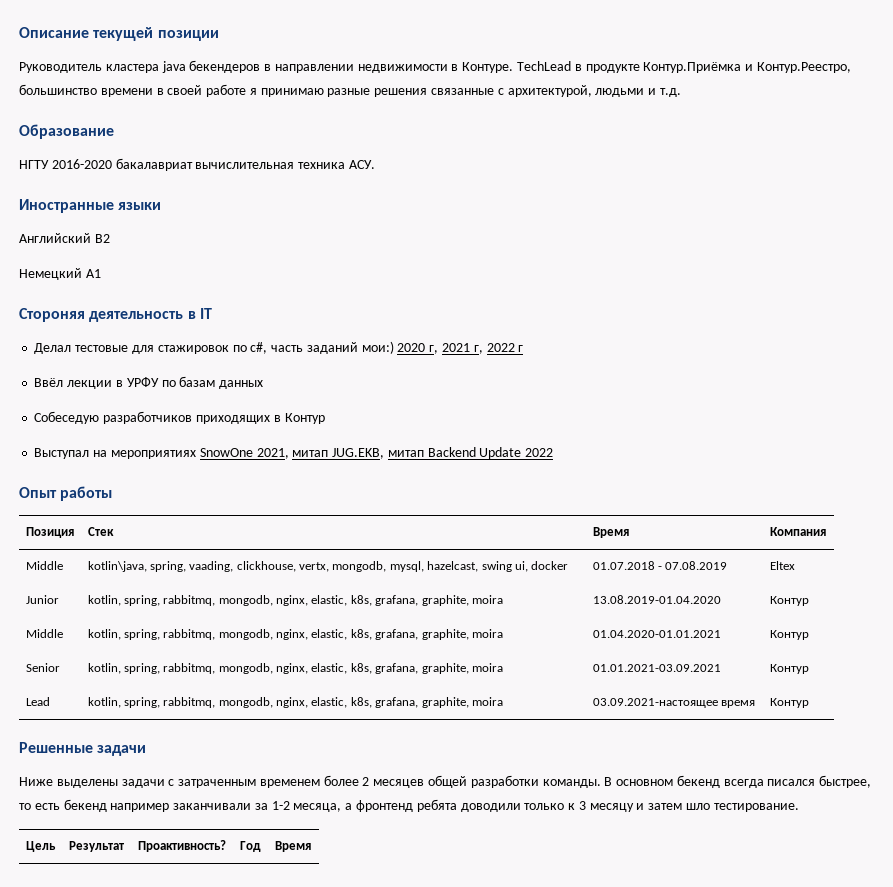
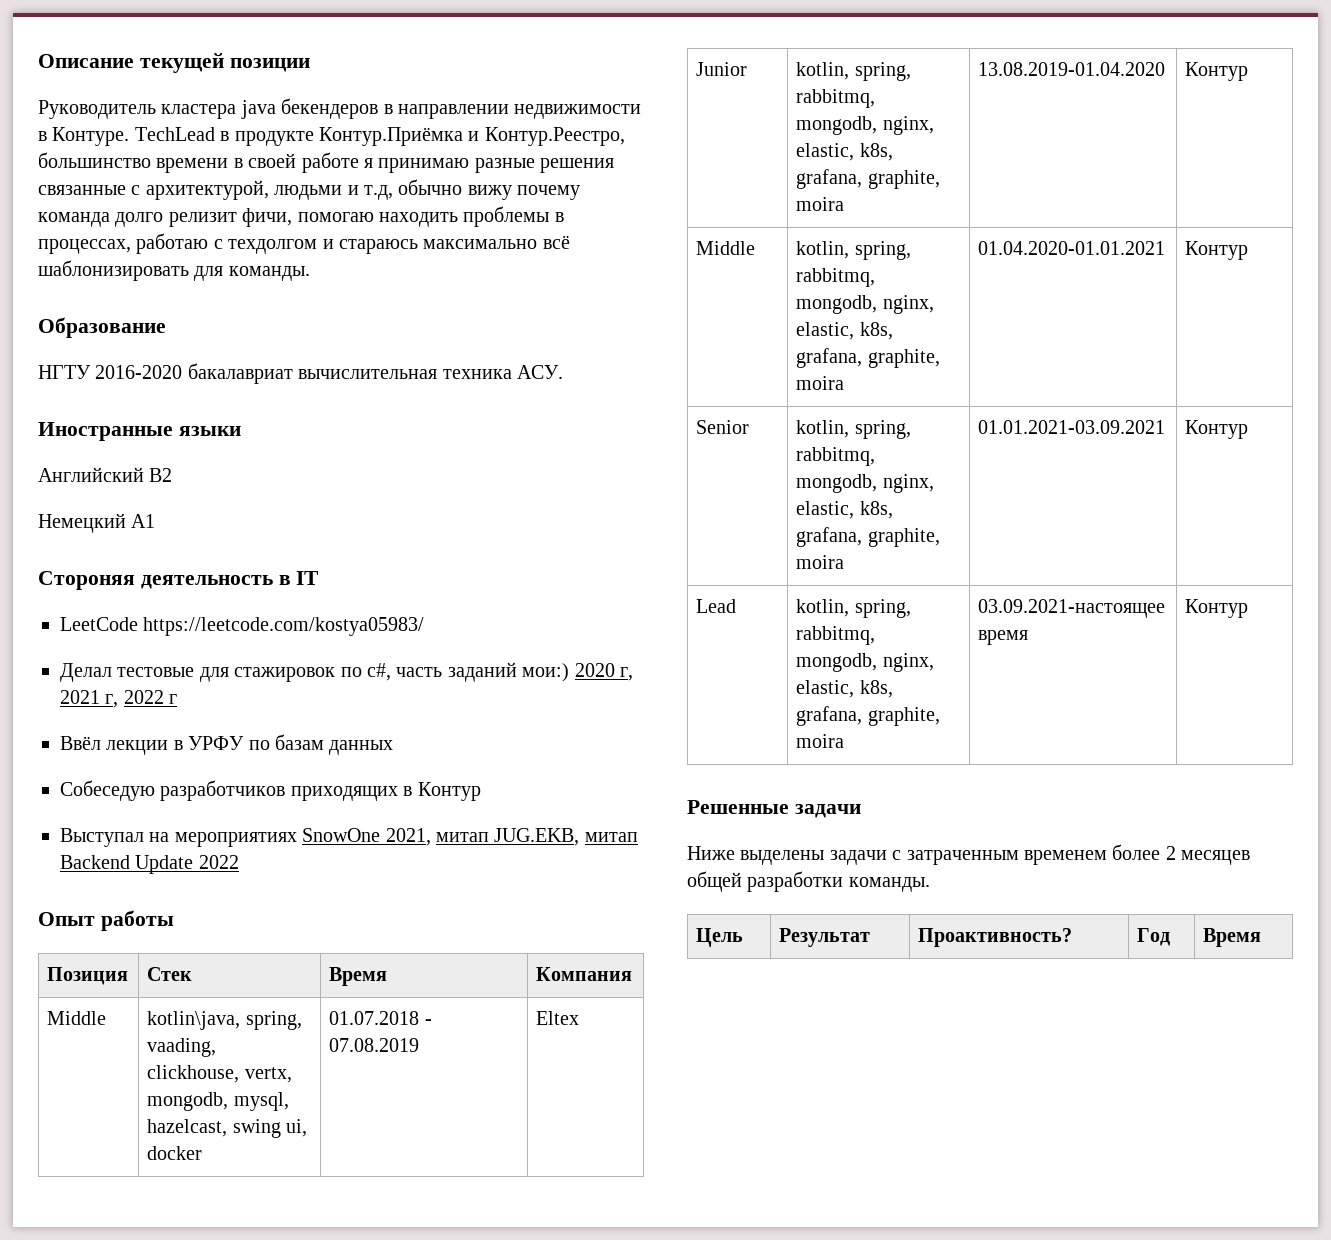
[659,88,681,97] т.д. -> [364,179,581,200] [38,206,564,227] [38,233,570,254] [38,260,310,281] т.д, обычно вижу почему команда долго релизит фичи, помогаю находить проблемы в процессах, работаю с техдолгом и стараюсь максимально всё шаблонизировать для команды.
(212, 313) none -> [60,617,425,636] // LeetCode https://leetcode.com/kostya05983/
[604,775,872,788] [19,799,799,812] В основном бекенд всегда писался быстрее, то есть бекенд например заканчивали за 1-2 месяца, а фронтенд ребята доводили только к 3 месяцу и затем шло тестирование. -> (930, 884) none

